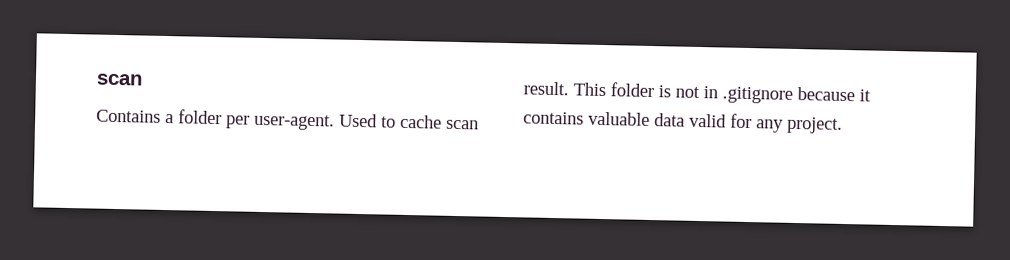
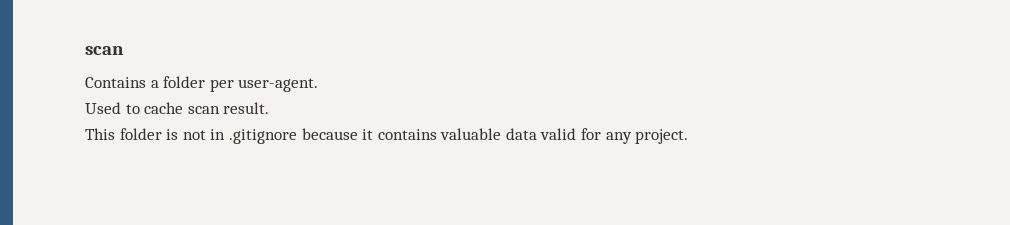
(335, 122) none -> (319, 85) //
(569, 88) none -> (270, 108) //

